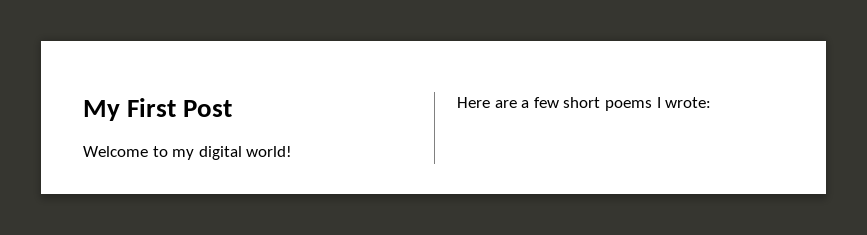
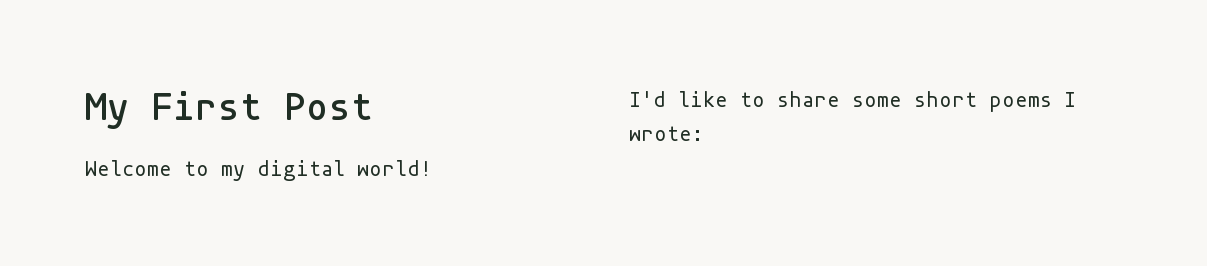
[457,97,559,108] Here are a few -> [629,91,902,107] I'd like to share some

